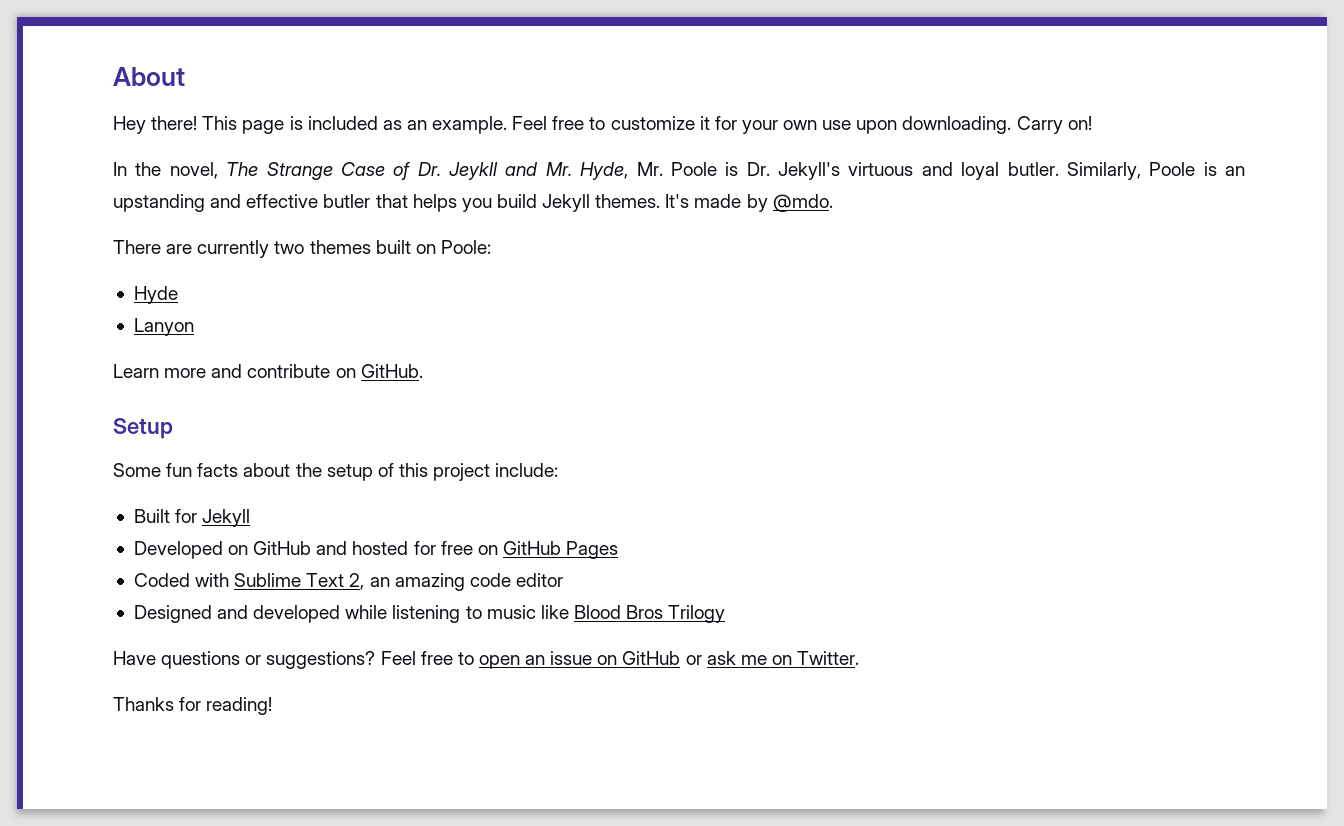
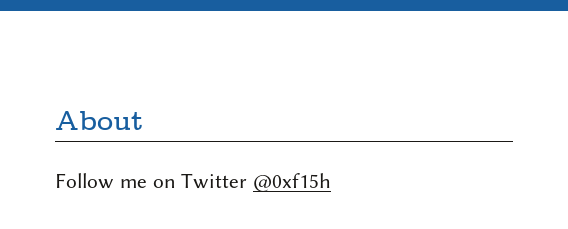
[113,116,1092,134] [113,162,1245,180] [113,194,833,212] [113,240,491,258] [133,286,178,304] [133,318,194,336] [113,364,423,378] [113,418,173,439] [113,463,559,481] [133,509,251,527] [133,541,619,559] [133,573,563,591] [133,605,726,623] [113,651,860,669] [113,697,273,715] Hey there! This page is included as an example. Feel free to customize it for your own use upon downloading. Carry on! // In the novel, The Strange Case of Dr. Jeykll and Mr. Hyde, Mr. Poole is Dr. Jekyll's virtuous and loyal butler. Similarly, Poole is an upstanding and effective butler that helps you build Jekyll themes. It's made by @mdo. // There are currently two themes built on Poole: // Hyde // Lanyon // Learn more and contribute on GitHub. // Setup // Some fun facts about the setup of this project include: // Built for Jekyll // Developed on GitHub and hosted for free on GitHub Pages // Coded with Sublime Text 2, an amazing code editor // Designed and developed while listening to music like Blood Bros Trilogy // Have questions or suggestions? Feel free to open an issue on GitHub or ask me on Twitter. // Thanks for reading! -> [55,173,332,192] Follow me on Twitter @0xf15h

